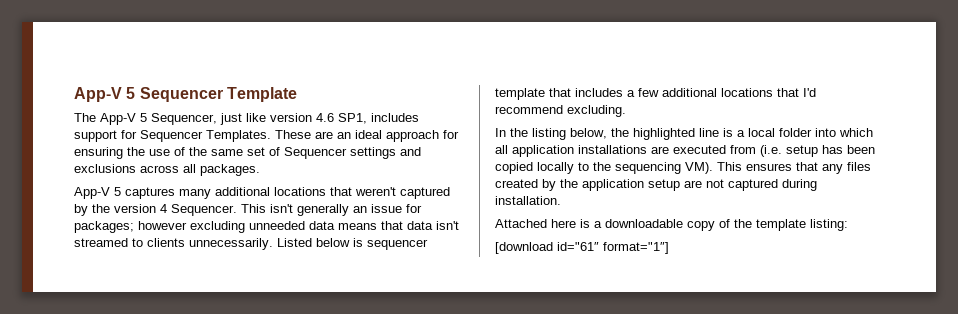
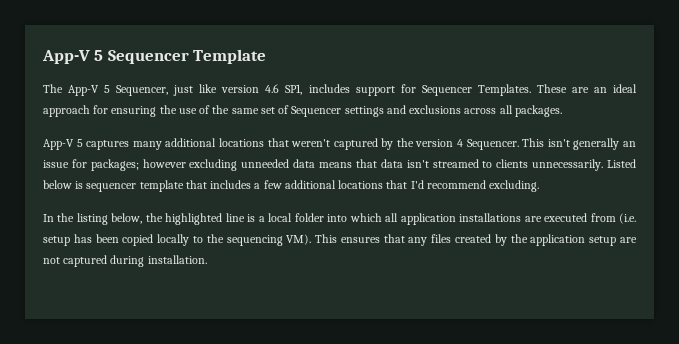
[495,219,848,231] [495,242,669,254] // Attached here is a downloadable copy of the template listing: // [download id="61″ format="1″] -> (207, 259) none

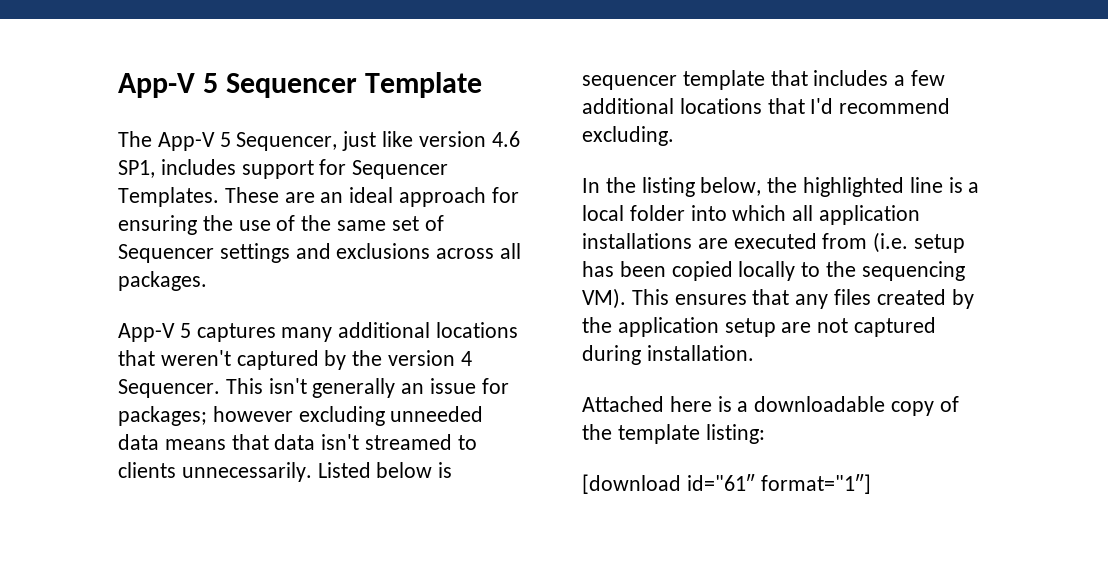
(207, 259) none -> [582,396,959,416] [582,424,765,444] [582,474,871,494] // Attached here is a downloadable copy of the template listing: // [download id="61″ format="1″]

